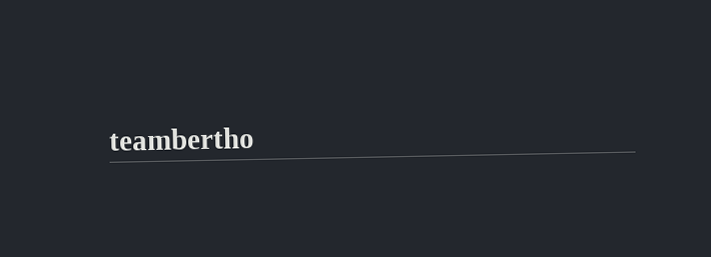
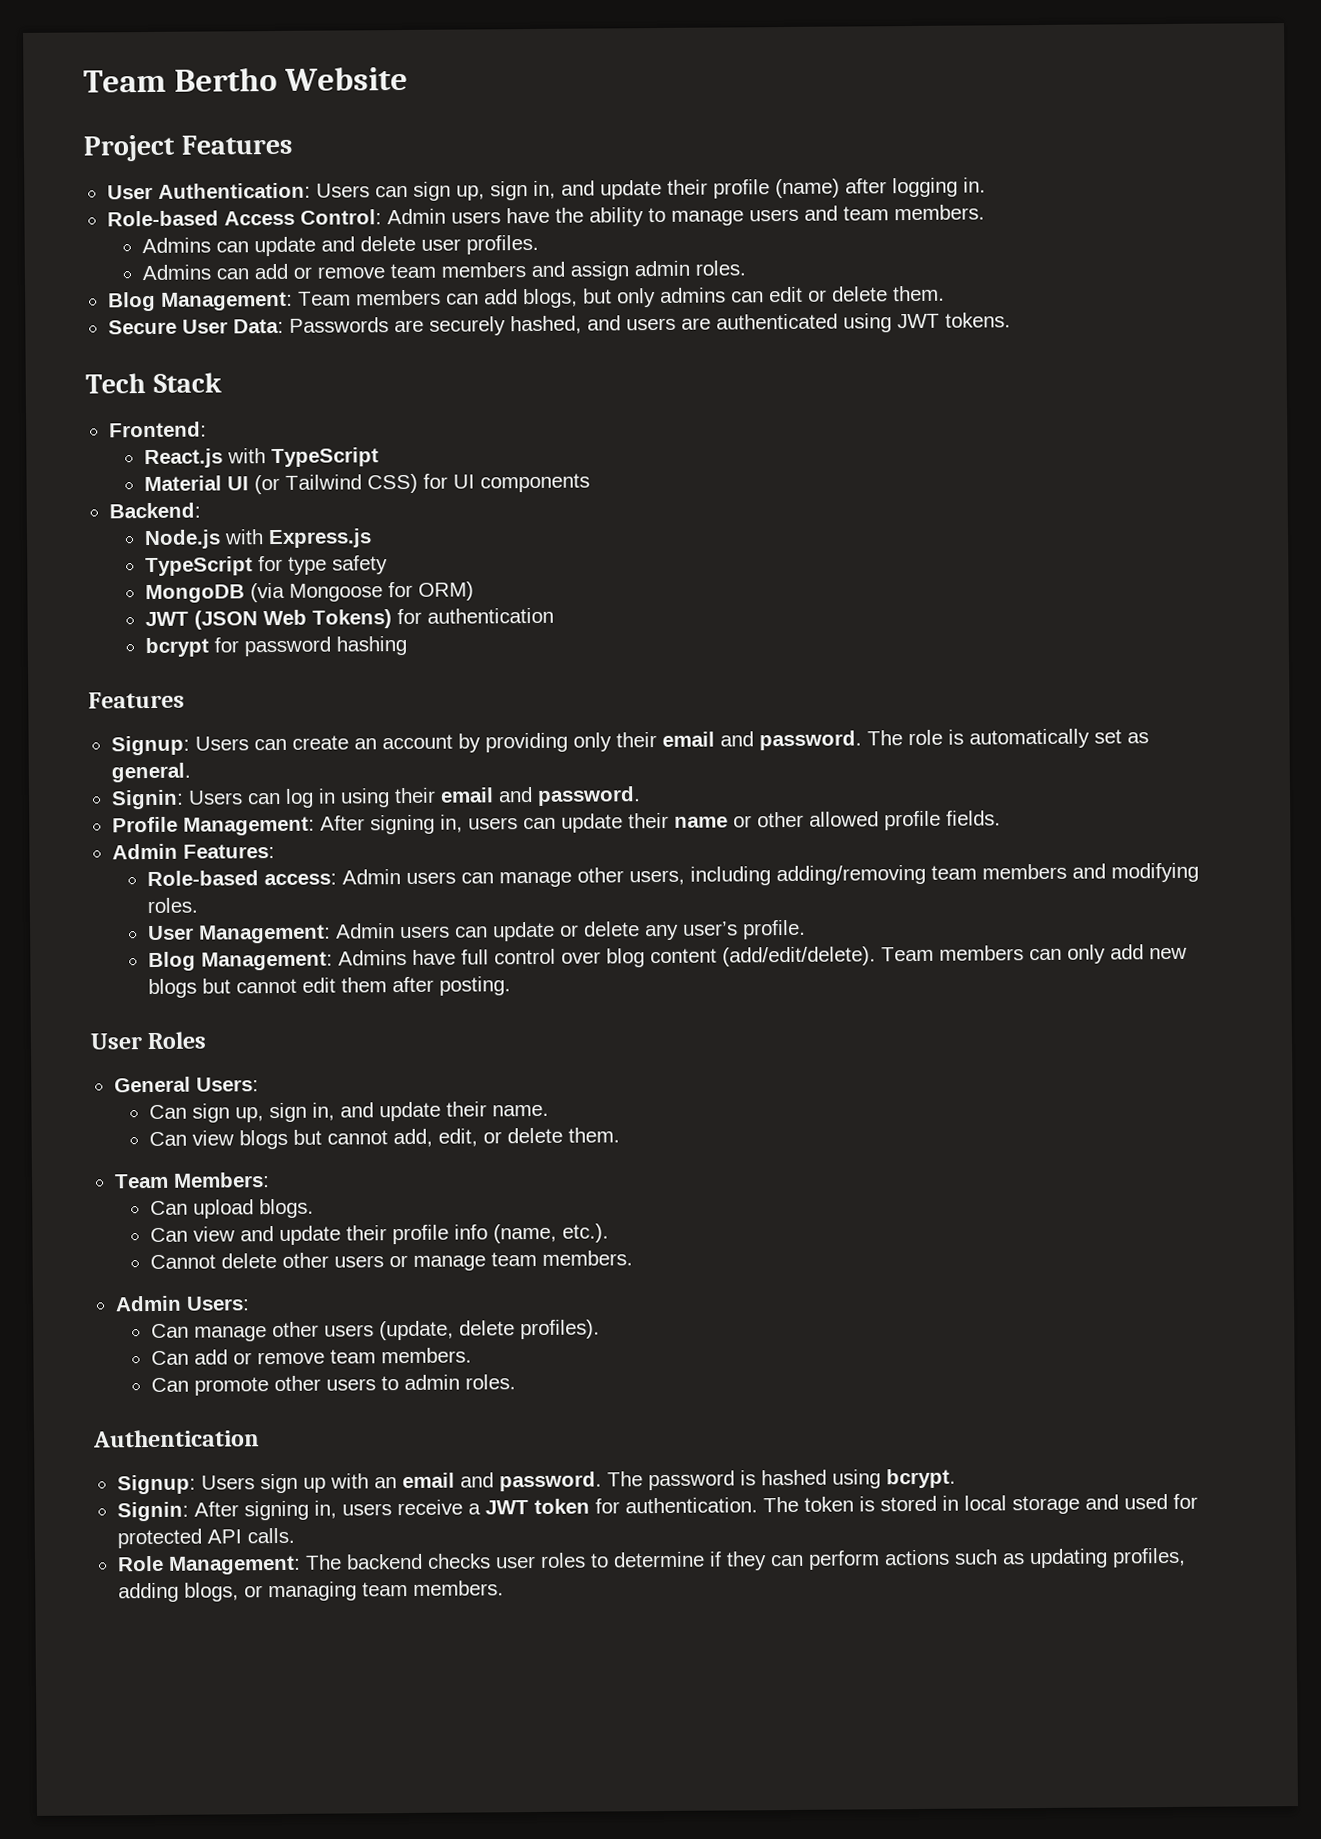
[108,126,255,151] teambertho -> [83,66,408,93] [83,134,292,162] [106,177,986,201] [106,204,985,227] [141,234,539,257] [141,260,746,281] [107,285,945,312] [107,312,1011,336] [85,372,222,394] [108,421,207,438] [143,447,379,469] [143,473,590,495] [108,502,201,519] [143,528,372,550] [144,555,388,577] [144,581,474,604] [144,607,554,630] [144,635,407,658] [88,691,185,709] [110,728,1149,756] [110,762,191,783] [110,786,641,810] [111,810,1001,836] [111,843,275,860] [146,862,1199,888] [146,897,198,914] [147,919,806,944] [147,944,1187,972] [147,976,511,999] [90,1031,207,1050] [113,1076,259,1093] [148,1101,549,1123] [148,1127,620,1150] [113,1172,270,1189] [149,1198,314,1219] [149,1223,609,1246] [149,1250,633,1271] [114,1295,250,1312] [150,1319,600,1342] [150,1347,472,1366] [150,1374,516,1396] [92,1429,260,1448] [116,1468,956,1495] [116,1493,1198,1522] [116,1527,295,1549] [116,1547,1186,1575] [117,1580,504,1603] Team Bertho Website // Project Features // User Authentication: Users can sign up, sign in, and update their profile (name) after logging in. // Role-based Access Control: Admin users have the ability to manage users and team members. // Admins can update and delete user profiles. // Admins can add or remove team members and assign admin roles. // Blog Management: Team members can add blogs, but only admins can edit or delete them. // Secure User Data: Passwords are securely hashed, and users are authenticated using JWT tokens. // Tech Stack // Frontend: // React.js with TypeScript // Material UI (or Tailwind CSS) for UI components // Backend: // Node.js with Express.js // TypeScript for type safety // MongoDB (via Mongoose for ORM) // JWT (JSON Web Tokens) for authentication // bcrypt for password hashing // Features // Signup: Users can create an account by providing only their email and password. The role is automatically set as general. // Signin: Users can log in using their email and password. // Profile Management: After signing in, users can update their name or other allowed profile fields. // Admin Features: // Role-based access: Admin users can manage other users, including adding/removing team members and modifying roles. // User Management: Admin users can update or delete any user’s profile. // Blog Management: Admins have full control over blog content (add/edit/delete). Team members can only add new blogs but cannot edit them after posting. // User Roles // General Users: // Can sign up, sign in, and update their name. // Can view blogs but cannot add, edit, or delete them. // Team Members: // Can upload blogs. // Can view and update their profile info (name, etc.). // Cannot delete other users or manage team members. // Admin Users: // Can manage other users (update, delete profiles). // Can add or remove team members. // Can promote other users to admin roles. // Authentication // Signup: Users sign up with an email and password. The password is hashed using bcrypt. // Signin: After signing in, users receive a JWT token for authentication. The token is stored in local storage and used for protected API calls. // Role Management: The backend checks user roles to determine if they can perform actions such as updating profiles, adding blogs, or managing team members.

